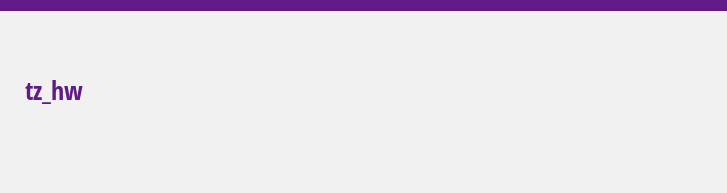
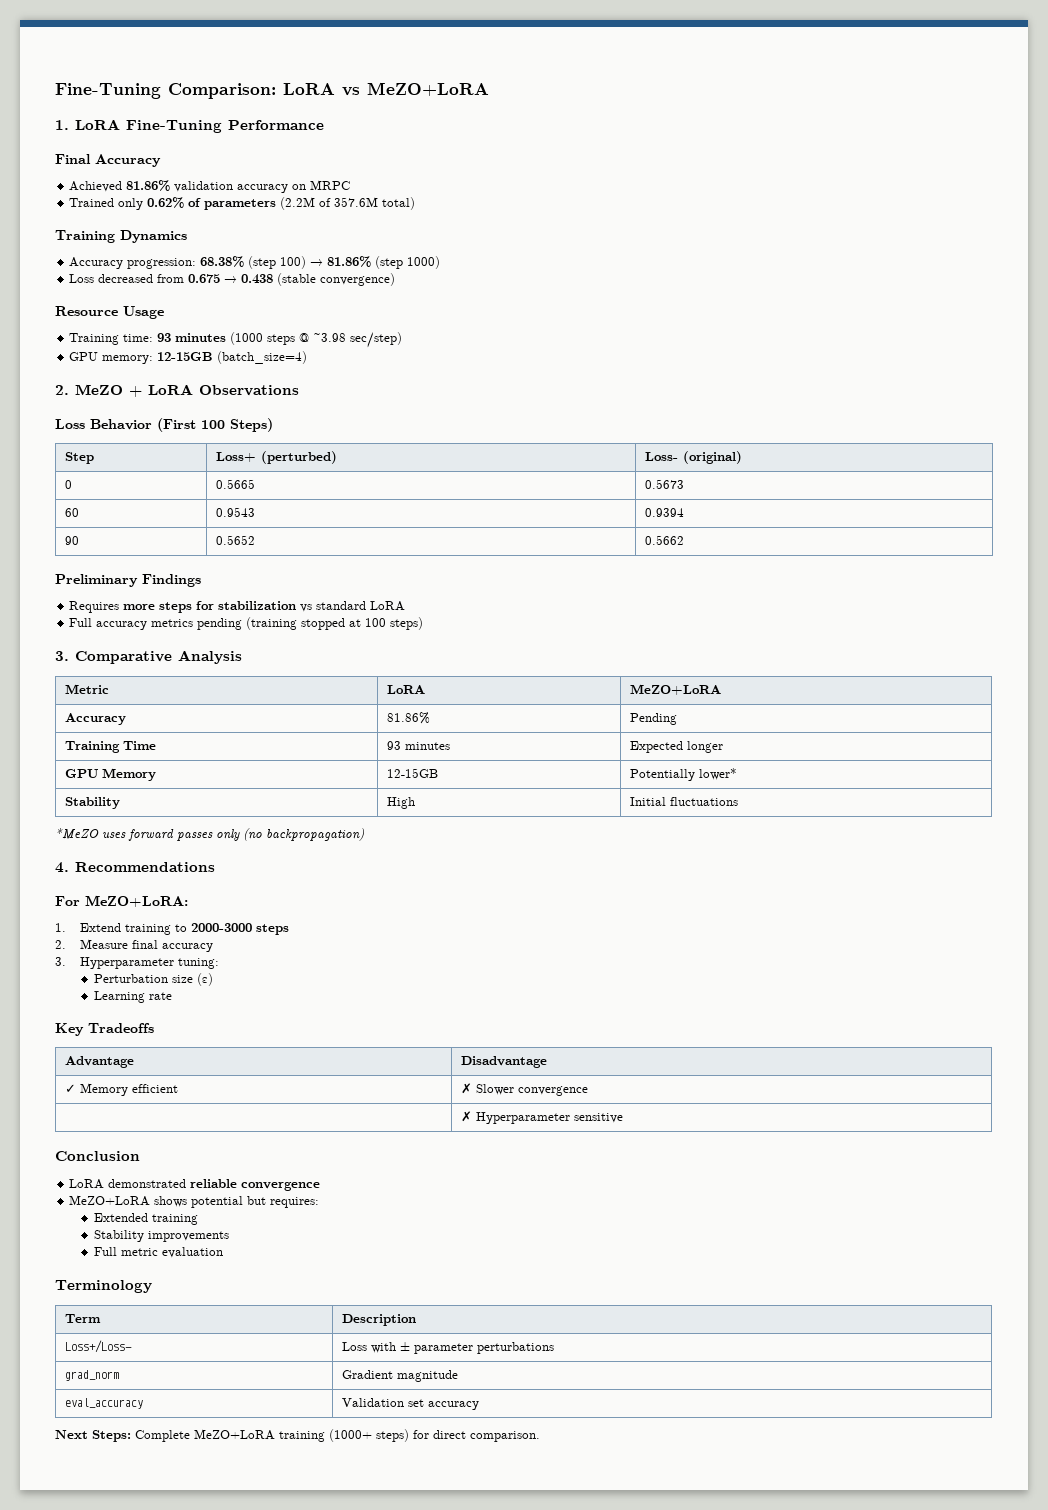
[25,80,83,104] tz_hw -> [55,82,489,99] [55,119,324,133] [55,154,161,167] [69,180,351,193] [69,197,416,210] [55,230,187,243] [69,256,441,269] [69,273,396,286] [55,306,164,319] [69,332,403,348] [69,351,308,364] [55,384,299,397] [55,418,273,432] [64,452,94,464] [215,451,337,464] [644,451,742,464] [64,480,72,489] [215,479,255,489] [644,479,684,489] [64,508,79,517] [215,507,255,517] [644,508,684,517] [64,536,79,545] [215,535,255,545] [644,535,684,545] [55,574,201,587] [69,601,406,613] [69,617,424,630] [55,650,242,664] [64,684,109,694] [386,685,425,694] [629,684,721,695] [64,713,126,725] [386,712,430,724] [629,713,677,725] [64,741,156,753] [386,741,450,750] [629,741,723,753] [64,768,156,781] [386,768,438,778] [629,768,737,781] [64,797,120,809] [386,797,415,809] [629,797,738,806] [55,828,364,841] [55,862,215,873] [55,895,188,907] [55,923,289,935] [55,939,213,952] [55,957,219,969] [93,973,213,986] [93,991,172,1003] [55,1023,154,1036] [64,1056,134,1068] [460,1056,547,1068] [64,1083,178,1096] [460,1083,588,1096] [460,1111,623,1124] [55,1151,140,1161] [69,1179,321,1191] [69,1195,320,1208] [93,1213,198,1225] [93,1230,229,1242] [93,1247,223,1258] [55,1280,152,1293] [64,1314,101,1323] [341,1314,416,1326] [64,1340,132,1353] [341,1342,554,1354] [64,1370,119,1381] [341,1370,458,1382] [64,1398,143,1409] [341,1398,479,1410] [55,1429,540,1442] Fine-Tuning Comparison: LoRA vs MeZO+LoRA // 1. LoRA Fine-Tuning Performance // Final Accuracy // Achieved 81.86% validation accuracy on MRPC // Trained only 0.62% of parameters (2.2M of 357.6M total) // Training Dynamics // Accuracy progression: 68.38% (step 100) → 81.86% (step 1000) // Loss decreased from 0.675 → 0.438 (stable convergence) // Resource Usage // Training time: 93 minutes (1000 steps @ ~3.98 sec/step) // GPU memory: 12-15GB (batch_size=4) // 2. MeZO + LoRA Observations // Loss Behavior (First 100 Steps) // Step | Loss+ (perturbed) | Loss- (original) // 0 | 0.5665 | 0.5673 // 60 | 0.9543 | 0.9394 // 90 | 0.5652 | 0.5662 // Preliminary Findings // Requires more steps for stabilization vs standard LoRA // Full accuracy metrics pending (training stopped at 100 steps) // 3. Comparative Analysis // Metric | LoRA | MeZO+LoRA // Accuracy | 81.86% | Pending // Training Time | 93 minutes | Expected longer // GPU Memory | 12-15GB | Potentially lower* // Stability | High | Initial fluctuations // *MeZO uses forward passes only (no backpropagation) // 4. Recommendations // For MeZO+LoRA: // 1. Extend training to 2000-3000 steps // 2. Measure final accuracy // 3. Hyperparameter tuning: // Perturbation size (ε) // Learning rate // Key Tradeoffs // Advantage | Disadvantage // ✓ Memory efficient | ✗ Slower convergence // | ✗ Hyperparameter sensitive // Conclusion // LoRA demonstrated reliable convergence // MeZO+LoRA shows potential but requires: // Extended training // Stability improvements // Full metric evaluation // Terminology // Term | Description // Loss+/Loss- | Loss with ± parameter perturbations // grad_norm | Gradient magnitude // eval_accuracy | Validation set accuracy // Next Steps: Complete MeZO+LoRA training (1000+ steps) for direct comparison.

